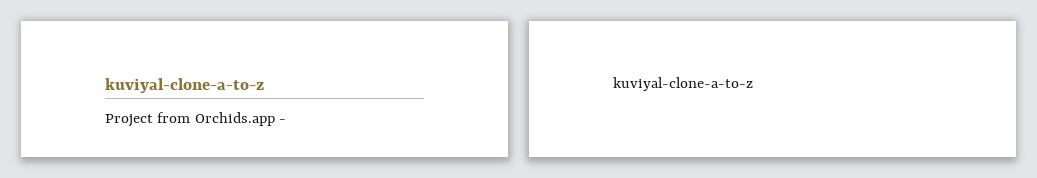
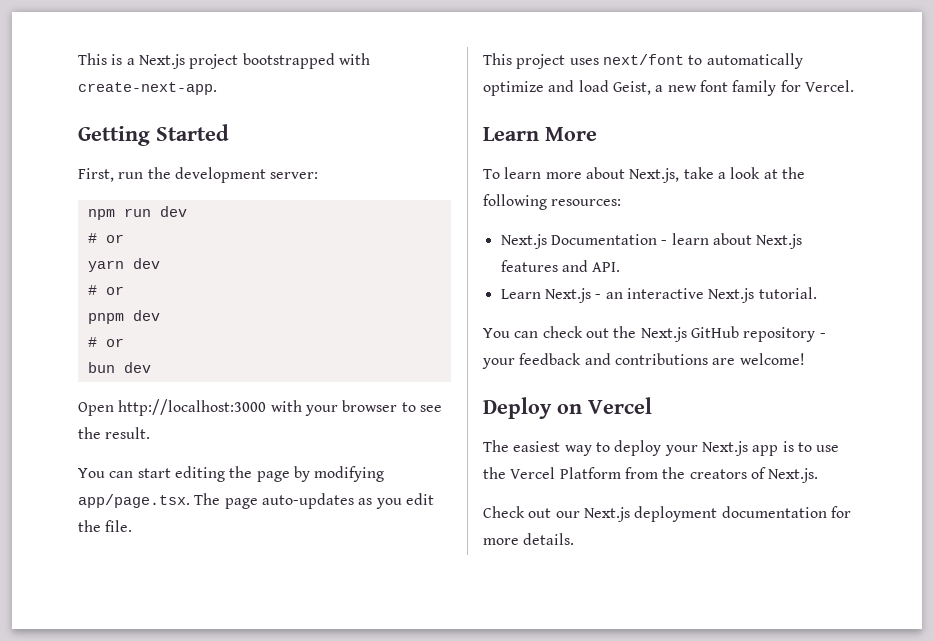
[105,78,264,93] [105,112,287,127] [613,77,753,91] kuviyal-clone-a-to-z // Project from Orchids.app - kuviyal-clone-a-to-z -> [78,53,370,69] [78,82,217,95] [78,124,229,146] [78,167,319,183] [87,206,187,220] [87,233,124,243] [87,258,160,272] [87,285,124,295] [87,310,160,324] [87,337,124,347] [87,362,151,373] [78,399,442,416] [78,427,151,439] [78,466,385,482] [78,493,434,509] [78,520,133,532] [483,53,803,69] [483,80,854,96] [483,127,597,141] [483,167,805,183] [483,194,622,210] [500,233,803,249] [500,260,621,272] [500,287,817,303] [483,326,826,342] [482,353,805,369] [483,397,652,419] [483,440,840,456] [483,467,819,483] [483,506,851,522] [483,533,575,545] This is a Next.js project bootstrapped with create-next-app. // Getting Started // First, run the development server: // npm run dev // # or // yarn dev // # or // pnpm dev // # or // bun dev // Open http://localhost:3000 with your browser to see the result. // You can start editing the page by modifying app/page.tsx. The page auto-updates as you edit the file. // This project uses next/font to automatically optimize and load Geist, a new font family for Vercel. // Learn More // To learn more about Next.js, take a look at the following resources: // Next.js Documentation - learn about Next.js features and API. // Learn Next.js - an interactive Next.js tutorial. // You can check out the Next.js GitHub repository - your feedback and contributions are welcome! // Deploy on Vercel // The easiest way to deploy your Next.js app is to use the Vercel Platform from the creators of Next.js. // Check out our Next.js deployment documentation for more details.

